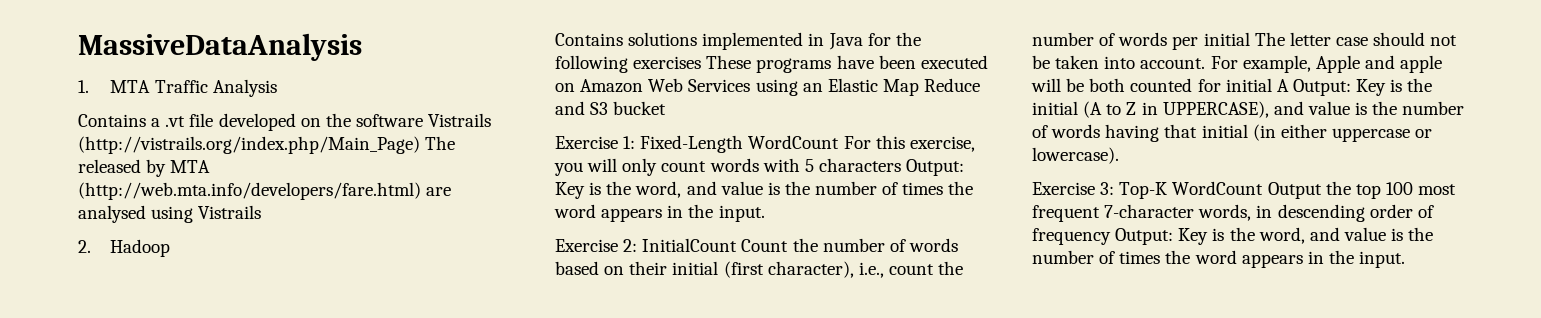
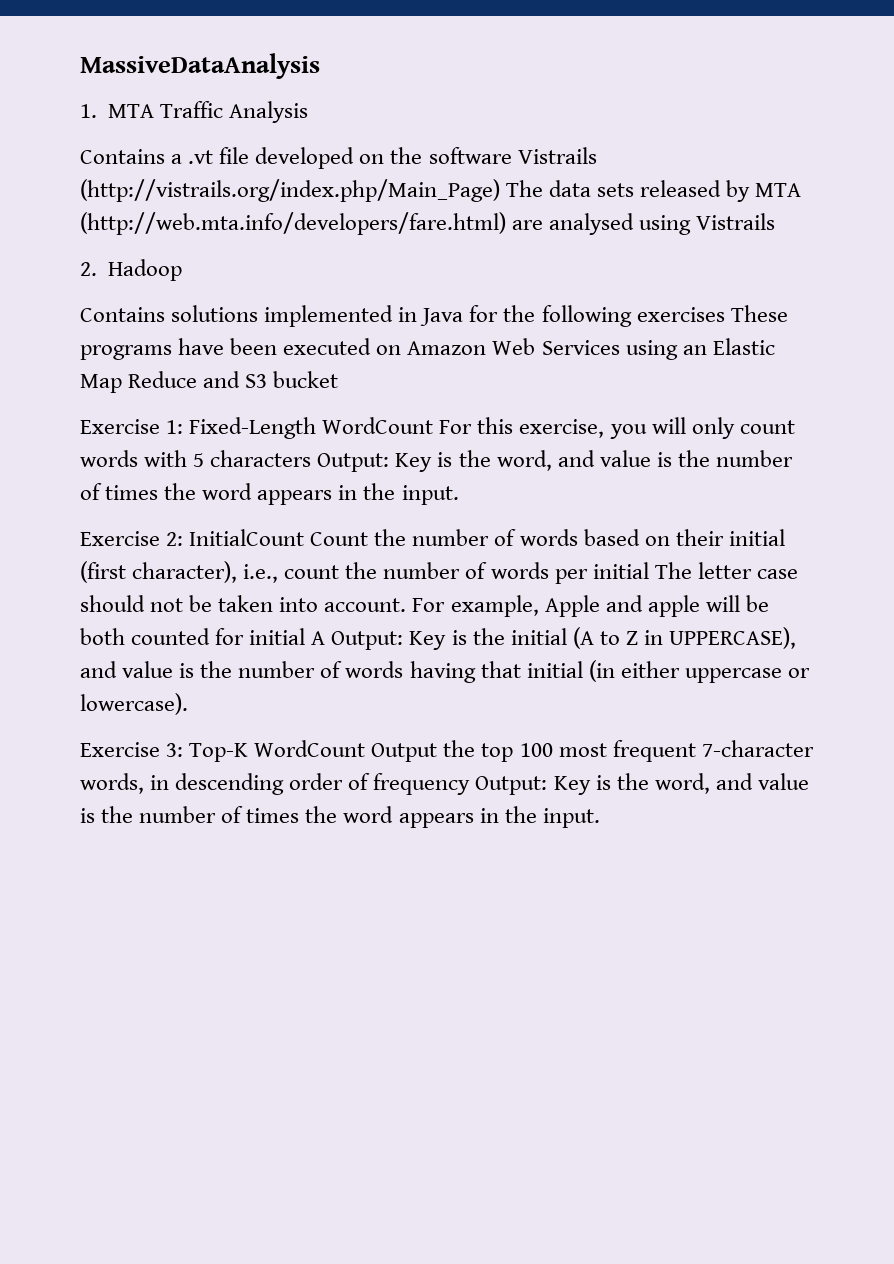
(456, 143) none -> [549,180,635,197] data sets

